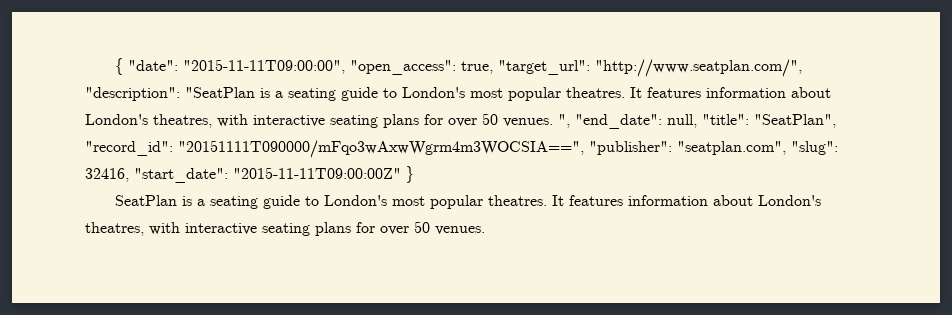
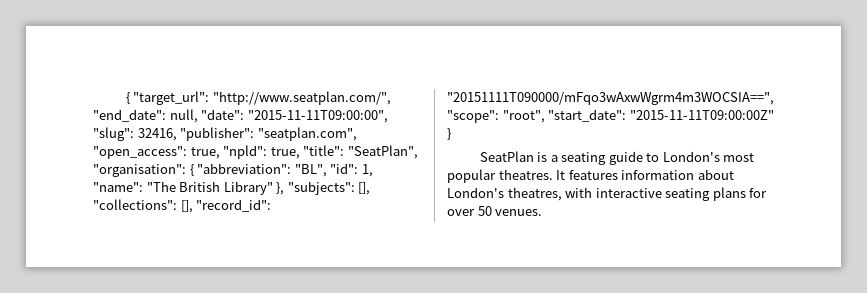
[114,58,802,77] [85,87,831,101] [85,113,836,129] [85,140,838,158] [85,168,129,182] { "date": "2015-11-11T09:00:00", "open_access": true, "target_url": "http://www.seatplan.com/", "description": "SeatPlan is a seating guide to London's most popular theatres. It features information about London's theatres, with interactive seating plans for over 50 venues. ", "end_date": null, "title": "SeatPlan", "record_id": "20151111T090000/mFqo3wAxwWgrm4m3WOCSIA==", "publisher": "seatplan.com", "slug": 32416, -> [125,91,391,105] [93,109,388,123] [93,127,357,141] [93,145,418,159] [93,163,373,177] [93,181,371,195] [93,199,272,213] [447,92,774,105] [447,110,545,123] { "target_url": "http://www.seatplan.com/", "end_date": null, "date": "2015-11-11T09:00:00", "slug": 32416, "publisher": "seatplan.com", "open_access": true, "npld": true, "title": "SeatPlan", "organisation": { "abbreviation": "BL", "id": 1, "name": "The British Library" }, "subjects": [], "collections": [], "record_id": "20151111T090000/mFqo3wAxwWgrm4m3WOCSIA==", "scope": "root",

